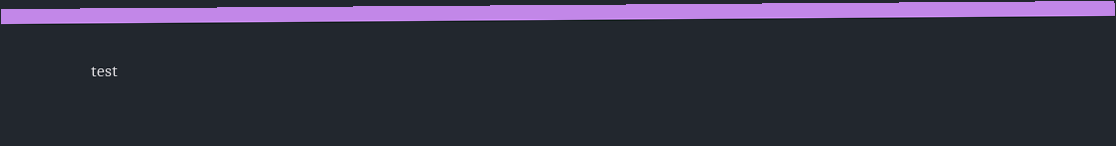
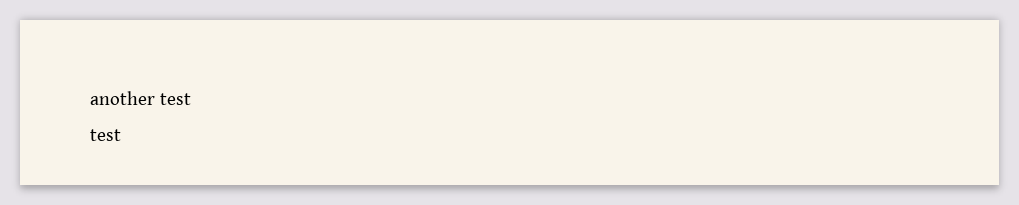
[90,66,119,77] test -> [90,91,191,105] [90,129,121,141] another test // test

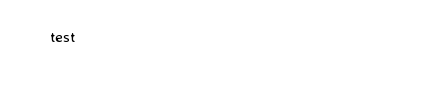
[90,91,191,105] [90,129,121,141] another test // test -> [50,33,75,42] test

